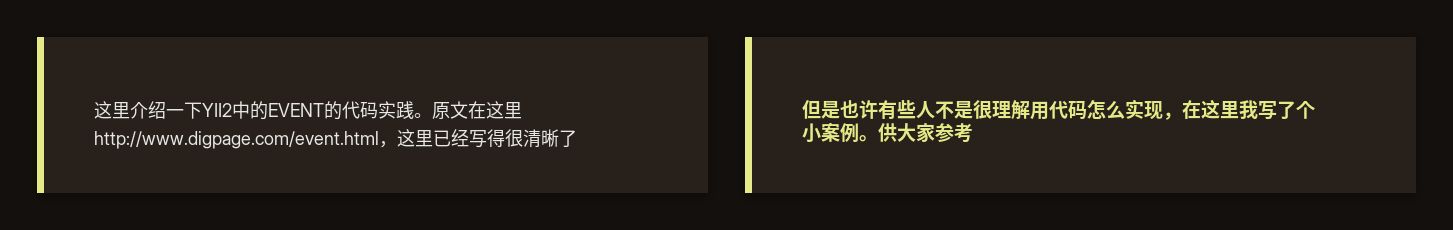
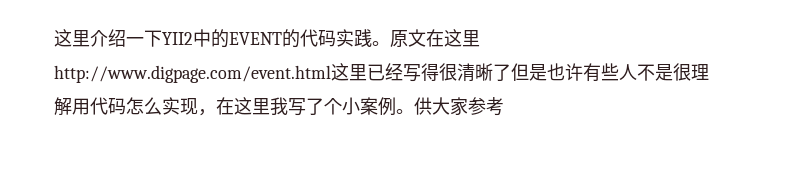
[379,141,397,148] ， -> (331, 74) none
(577, 138) // -> (511, 72) none

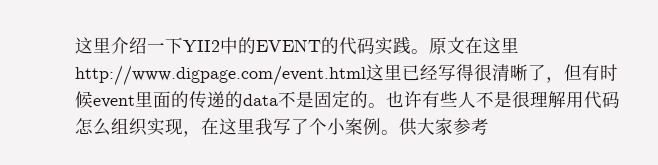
[511,63,547,81] 但是 -> [546,64,618,83] [75,90,386,109] ，但有时候event里面的传递的data不是固定的。
(162, 106) none -> [111,118,147,136] 组织

